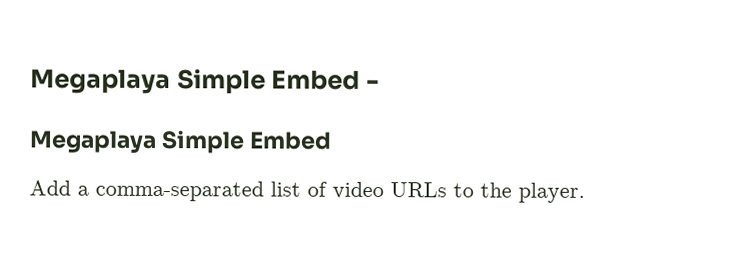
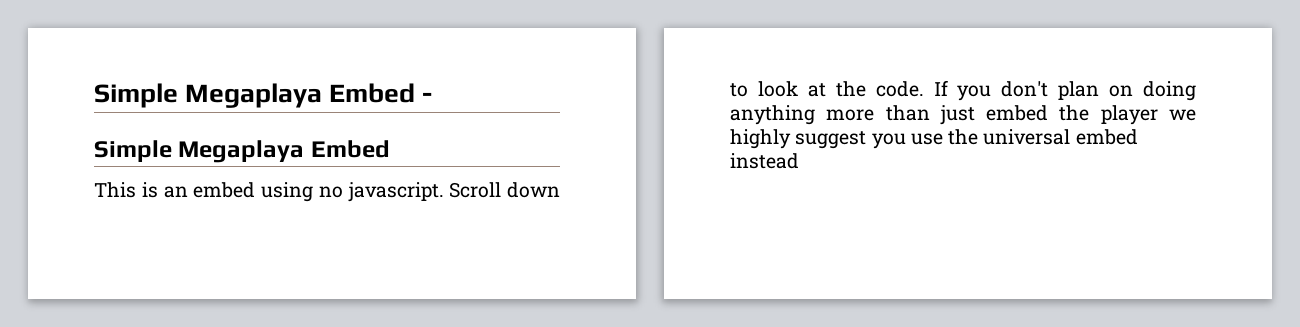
[30,69,266,95] Megaplaya Simple -> [94,83,323,108] Simple Megaplaya
[29,130,246,154] Megaplaya Simple -> [94,140,305,163] Simple Megaplaya
[29,180,585,203] Add a comma-separated list of video URLs to the player. -> [94,182,560,202] [730,80,1196,101] [730,105,1196,125] [730,129,1138,149] [730,153,799,169] This is an embed using no javascript. Scroll down to look at the code. If you don't plan on doing anything more than just embed the player we highly suggest you use the universal embed instead

